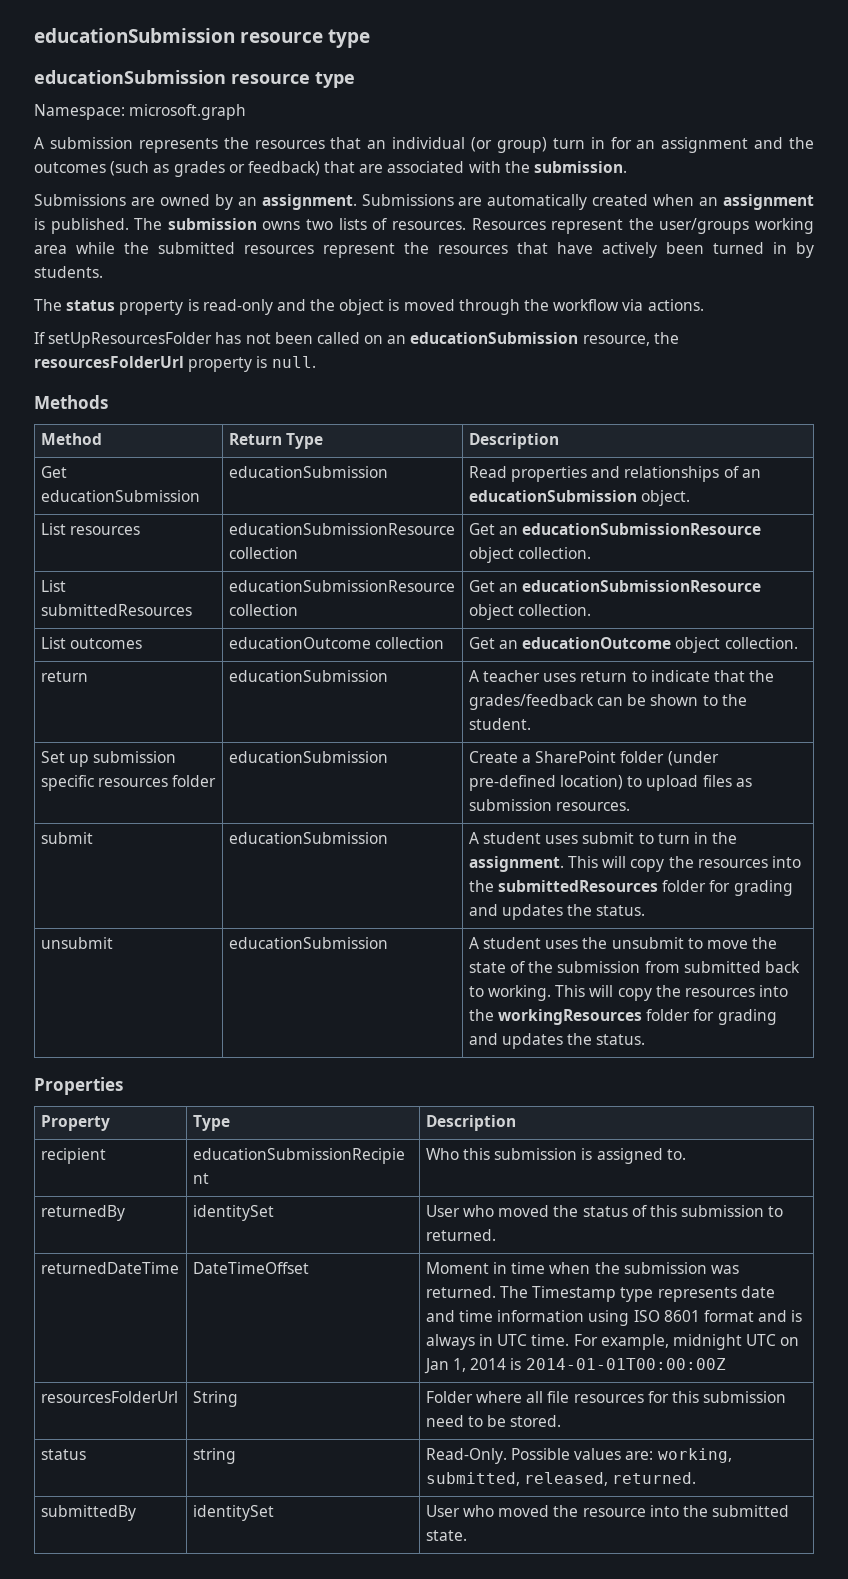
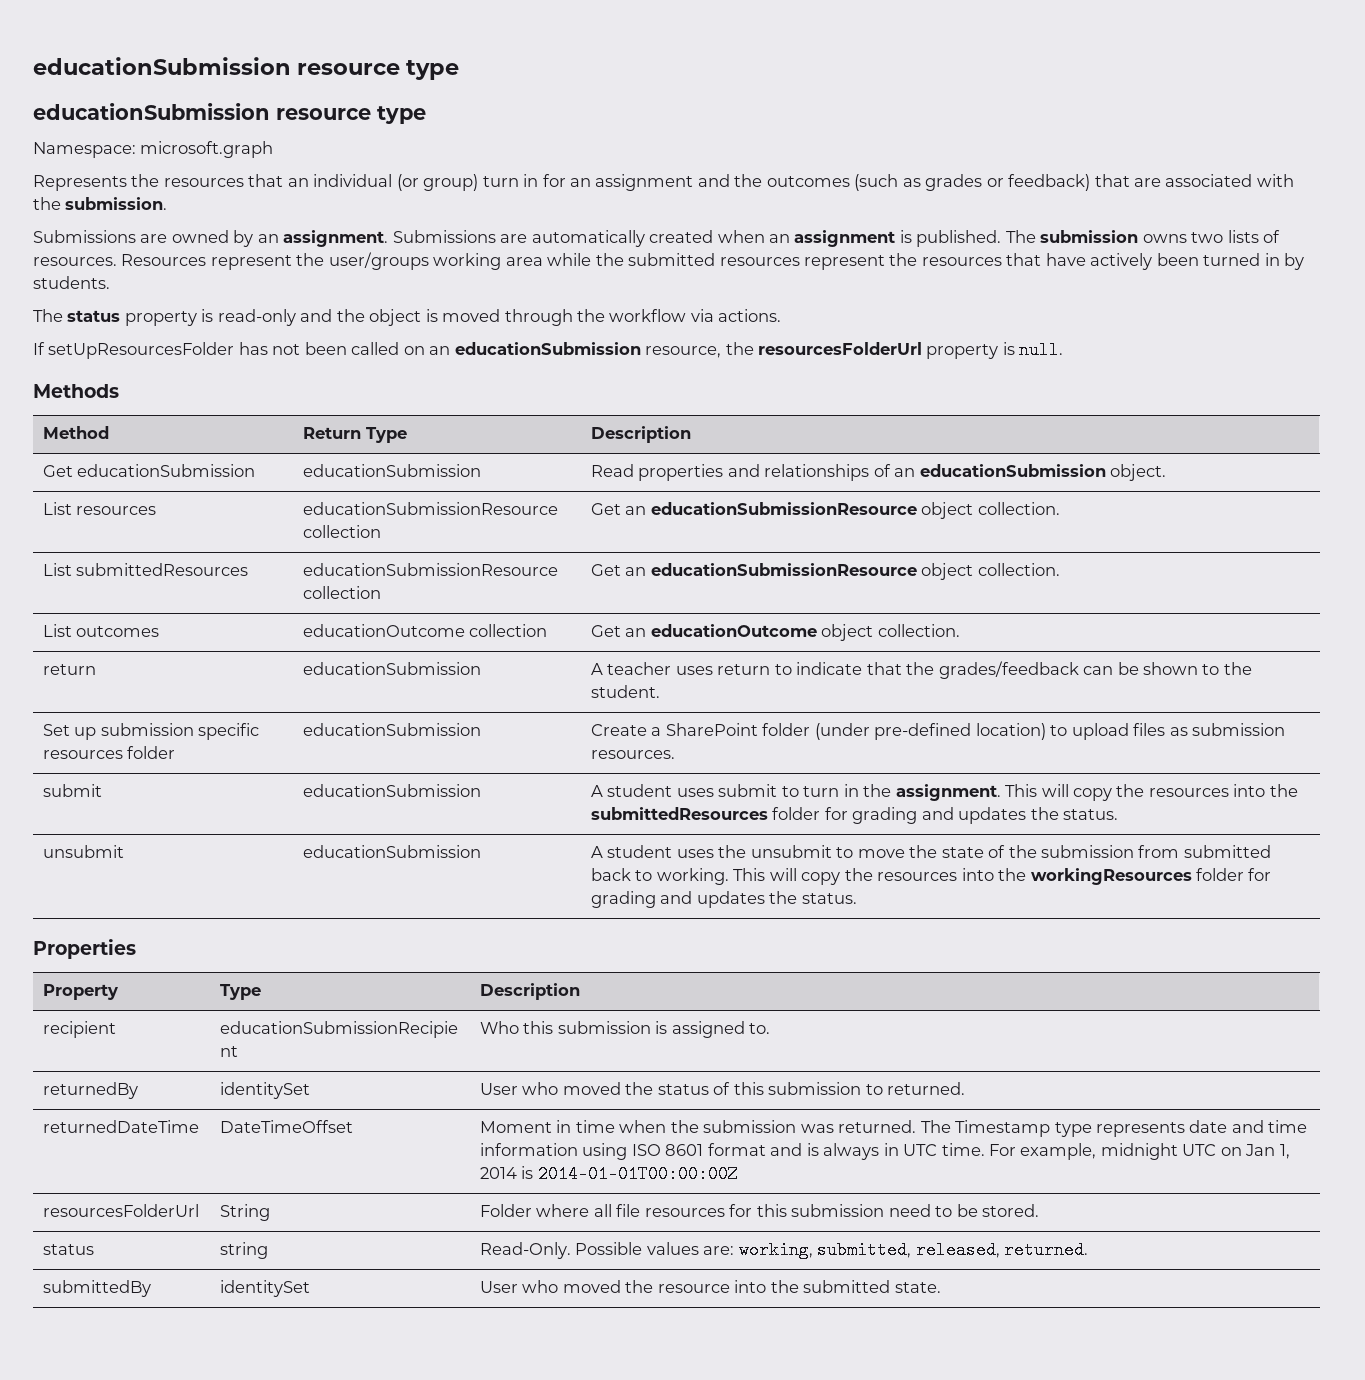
[34,137,218,153] A submission represents -> [33,175,127,191] Represents

